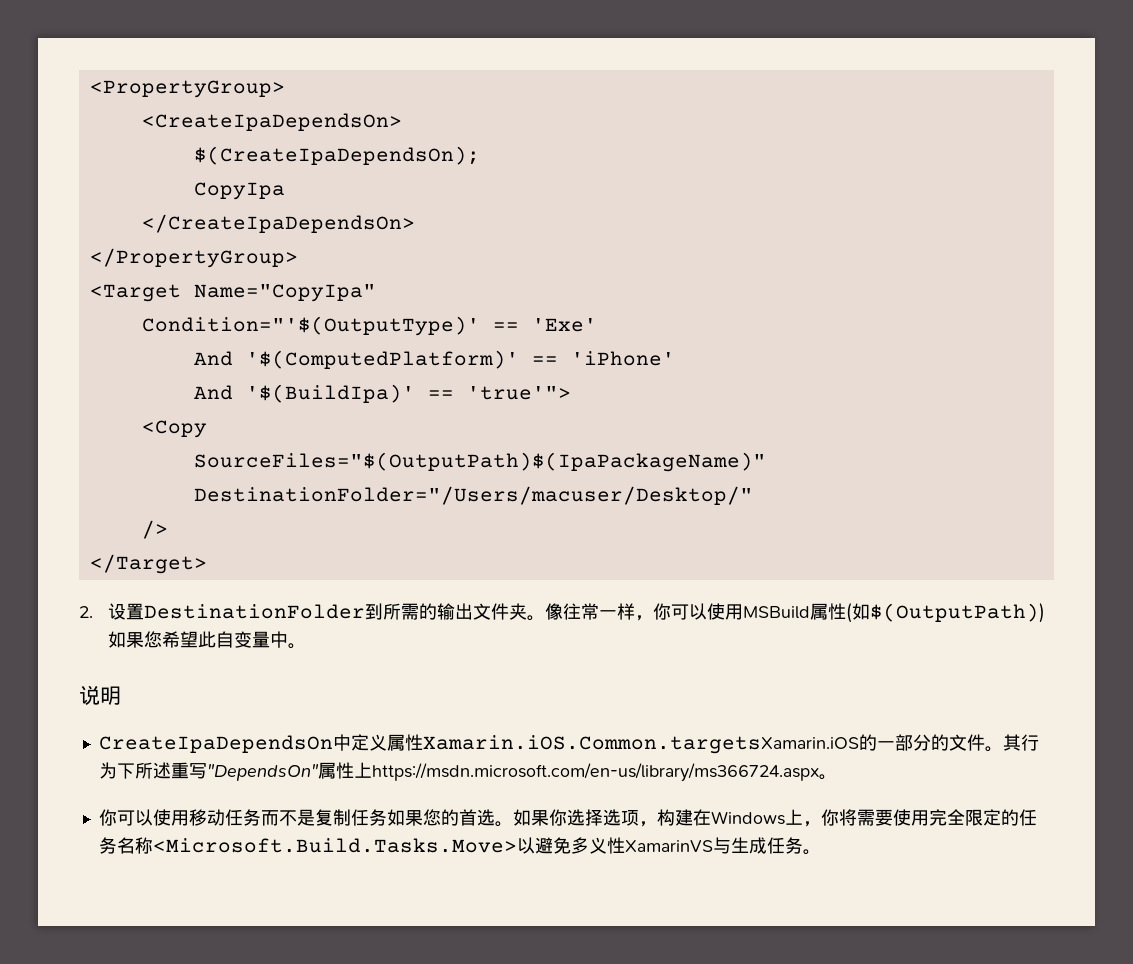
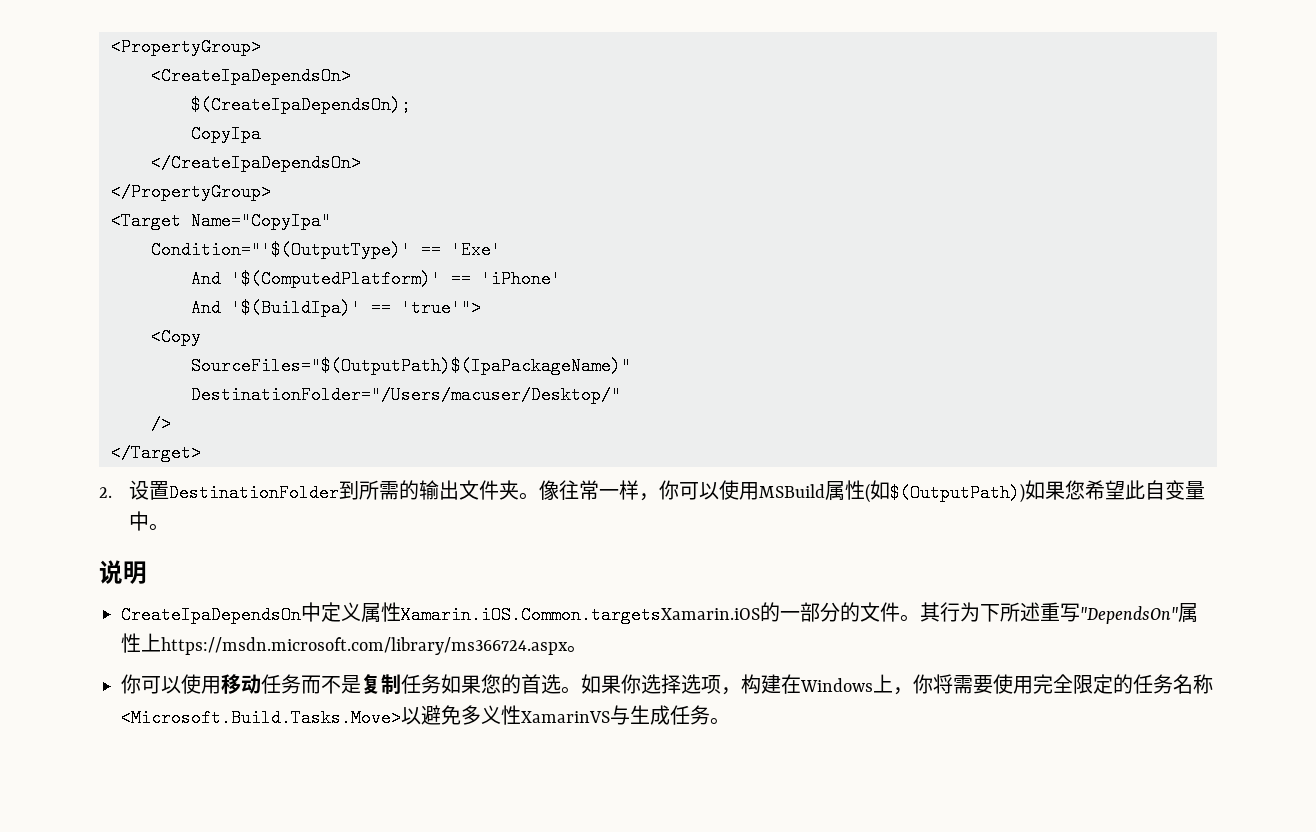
[371,763,819,782] https://msdn.microsoft.com/en-us/library/ms366724.aspx -> [161,637,568,655] https://msdn.microsoft.com/library/ms366724.aspx

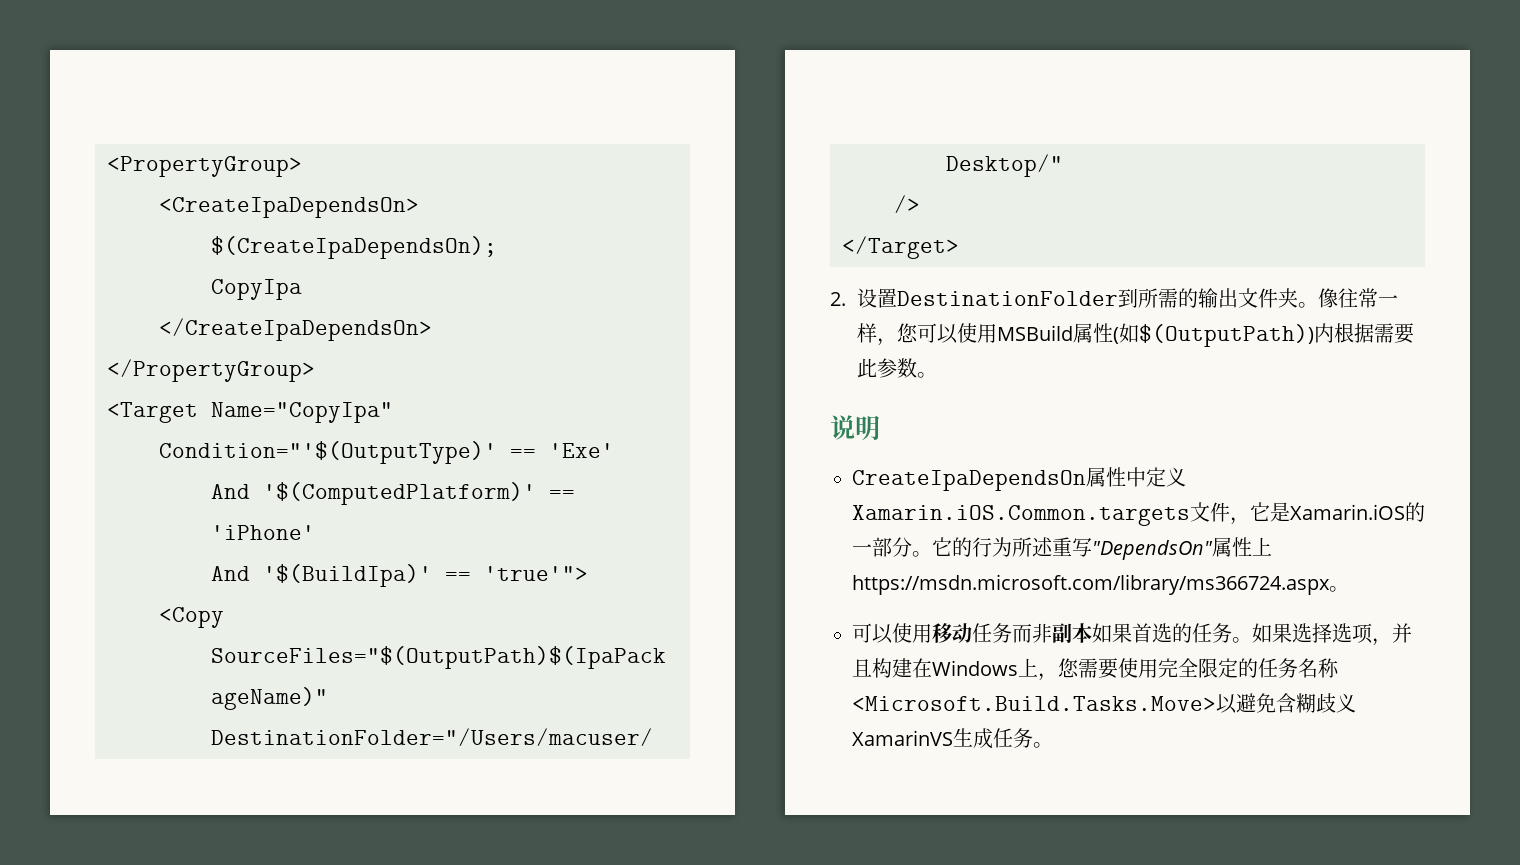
[658,480,679,500] 你 -> [896,323,918,343] 您
[1024,480,1205,500] [128,511,169,531] [99,560,147,584] [121,602,1000,624] 如果您希望此自变量中。 // 说明 // CreateIpaDependsOn中定义属性Xamarin.iOS.Common.targetsXamarin.iOS的一部分的文件。其行为下 -> [1313,323,1414,344] [856,358,937,378] [830,415,880,440] [852,467,1186,491] [852,502,1425,526] [852,537,1012,557] 内根据需要此参数。 // 说明 // CreateIpaDependsOn属性中定义Xamarin.iOS.Common.targets文件，它是Xamarin.iOS的一部分。它的行为
[121,674,141,694] 你 -> (1349, 589) none
[321,674,641,694] 不是复制任务如果您的首选。如果你 -> [1032,623,1292,643] 非副本如果首选的任务。如果
(741, 691) none -> [1392,623,1412,643] [852,659,872,677] 并且
[913,674,953,694] 你将 -> [1058,658,1079,678] 您
[461,705,630,725] 多义性XamarinVS与 -> [1276,693,1356,713] [852,730,953,746] 含糊歧义XamarinVS

